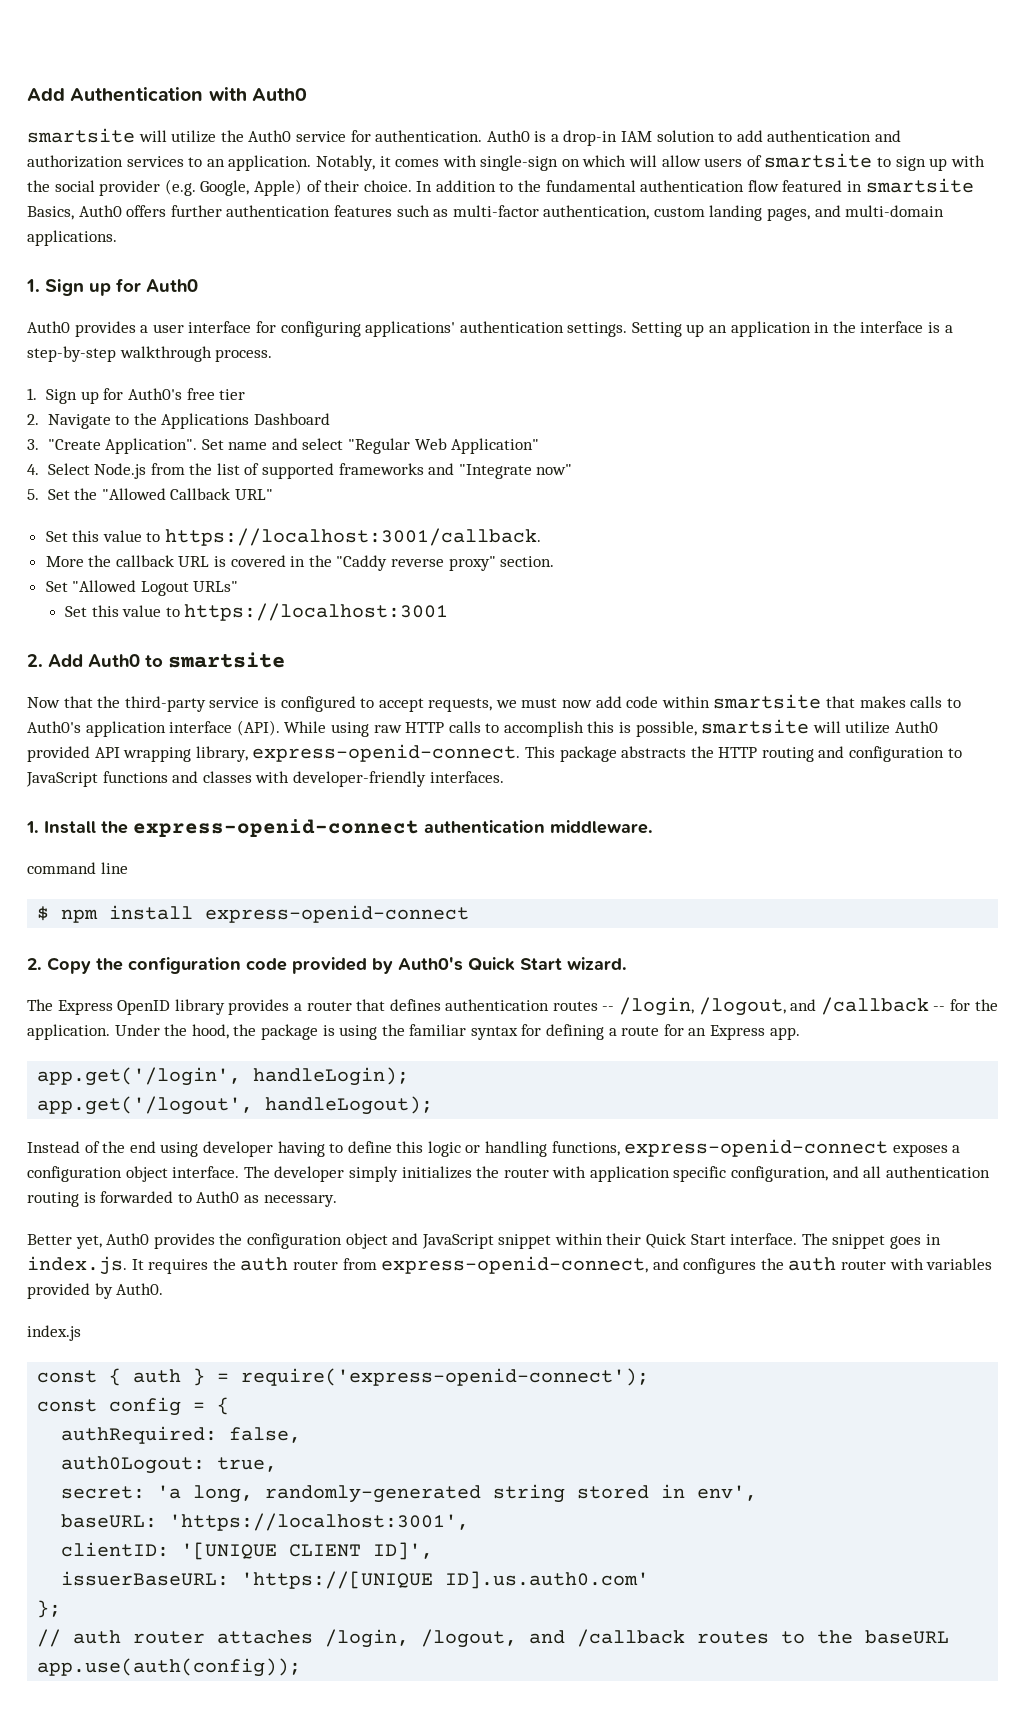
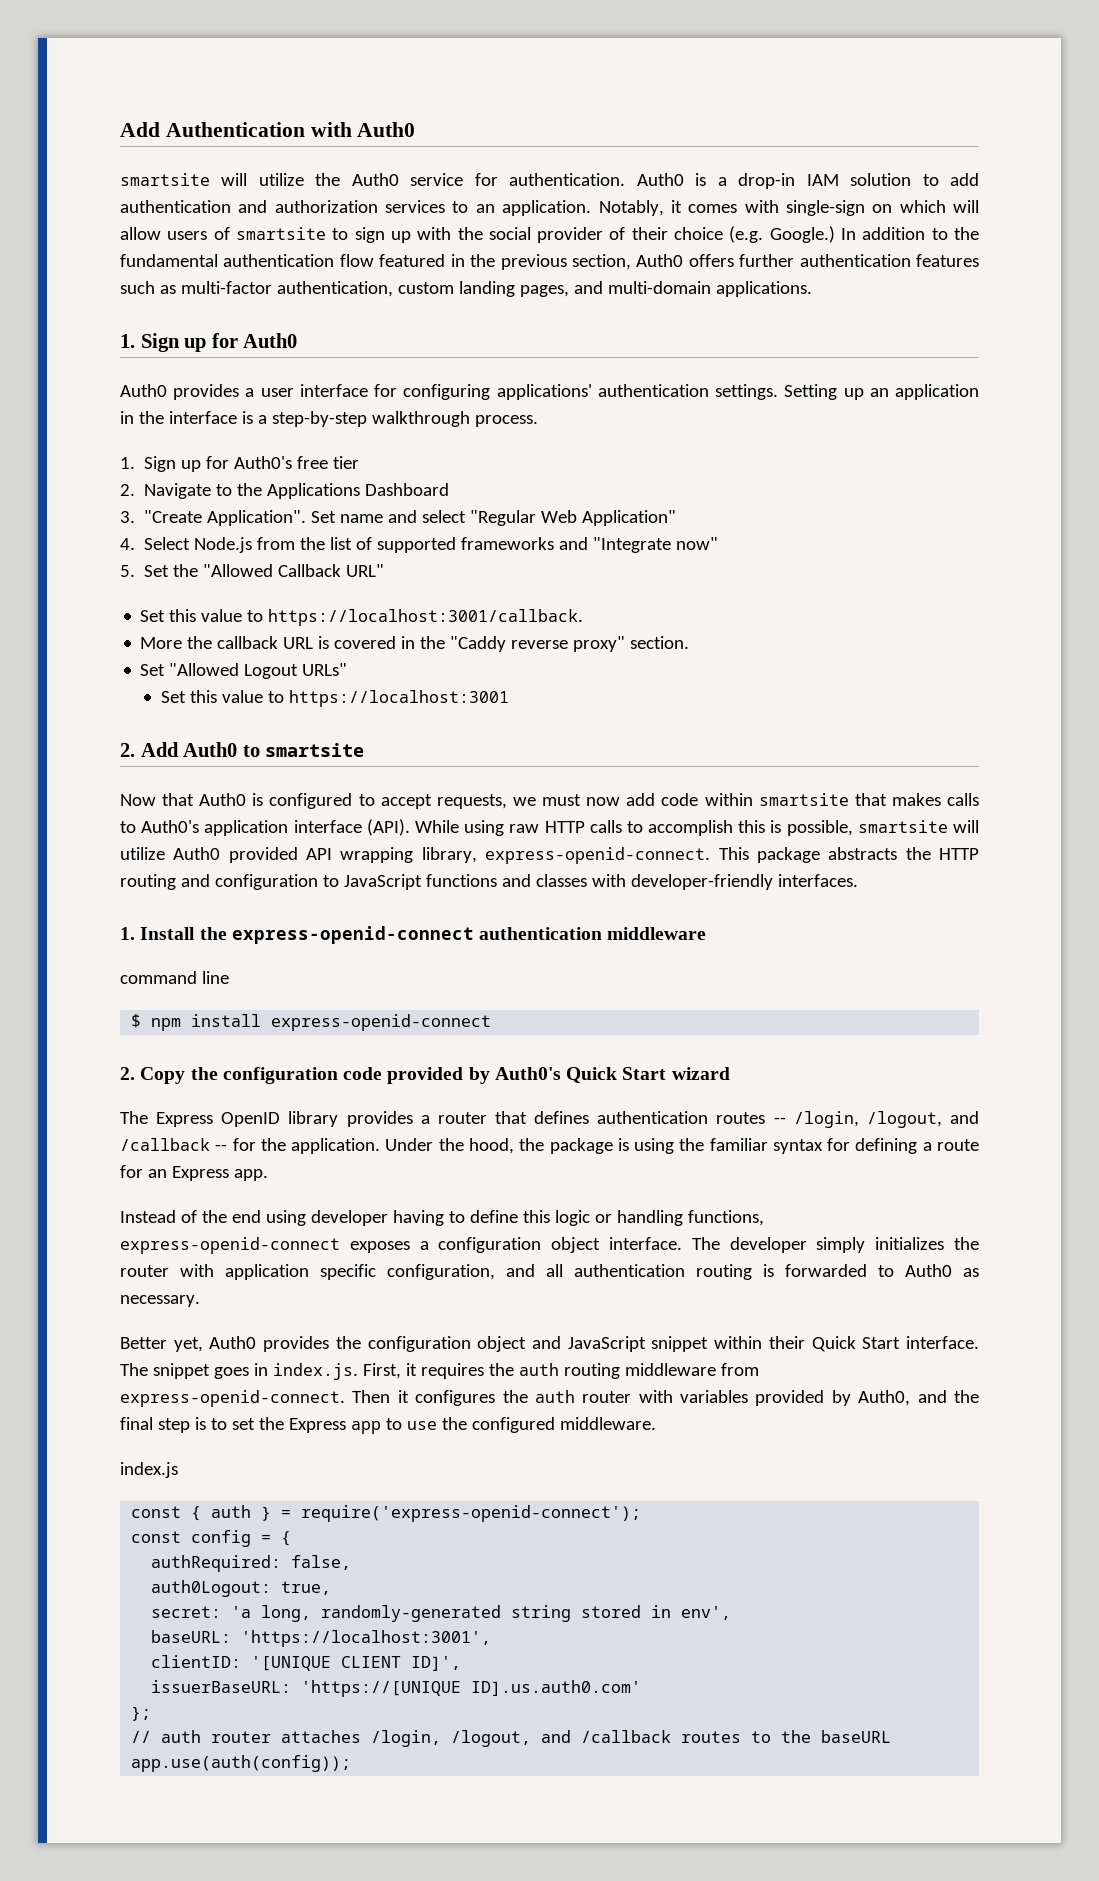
[164,179,412,196] (e.g. Google, Apple) of their choice. -> [609,226,835,243] of their choice (e.g. Google.)
[865,178,974,193] [27,206,74,220] smartsite Basics, -> [470,254,631,270] the previous section,
[97,696,260,712] the third-party service -> [199,793,247,806] Auth0
[550,820,653,834] middleware. -> [607,927,707,940] middleware
[567,957,627,970] wizard. -> [671,1067,730,1080] wizard
[37,1067,410,1086] [37,1096,434,1115] // app.get('/login', handleLogin); // app.get('/logout', handleLogout); -> (268, 1175) none
[131,1259,144,1270] It -> [362,1363,417,1379] First, it
[292,1256,679,1274] router from express-openid-connect, and -> [563,1363,759,1379] [120,1390,409,1407] routing middleware from express-openid-connect. Then it
[116,1283,164,1295] Auth0. -> [858,1390,979,1406] [120,1417,656,1434] Auth0, and the final step is to set the Express app to use the configured middleware.

